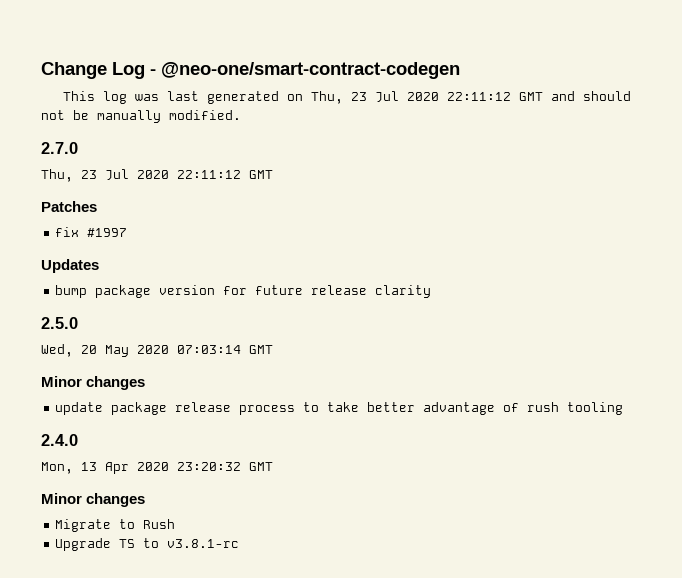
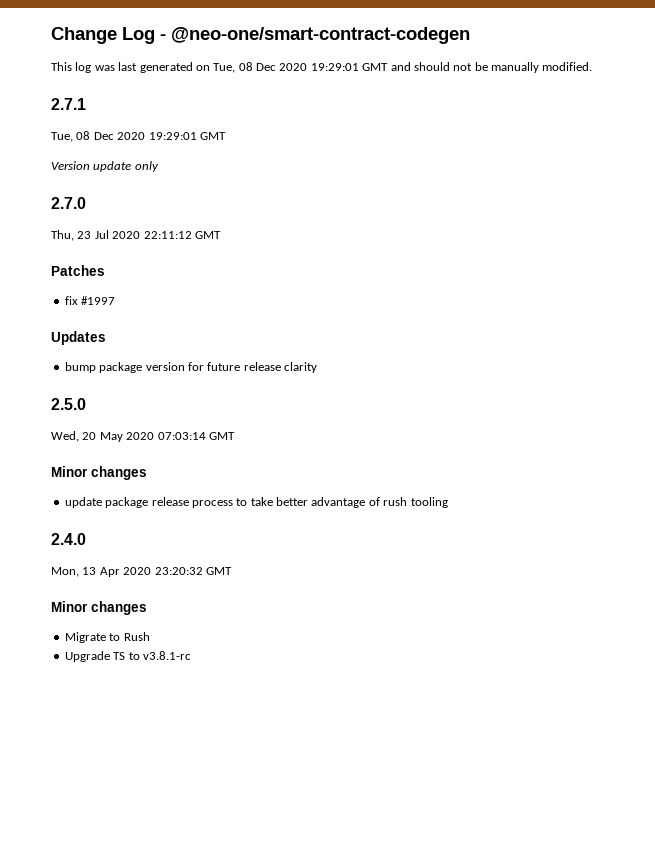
[310,91,511,104] Thu, 23 Jul 2020 22:11:12 -> [213,62,359,73] Tue, 08 Dec 2020 19:29:01
(241, 115) none -> [51,98,86,110] [51,131,226,142] [51,161,159,172] // 2.7.1 // Tue, 08 Dec 2020 19:29:01 GMT // Version update only

